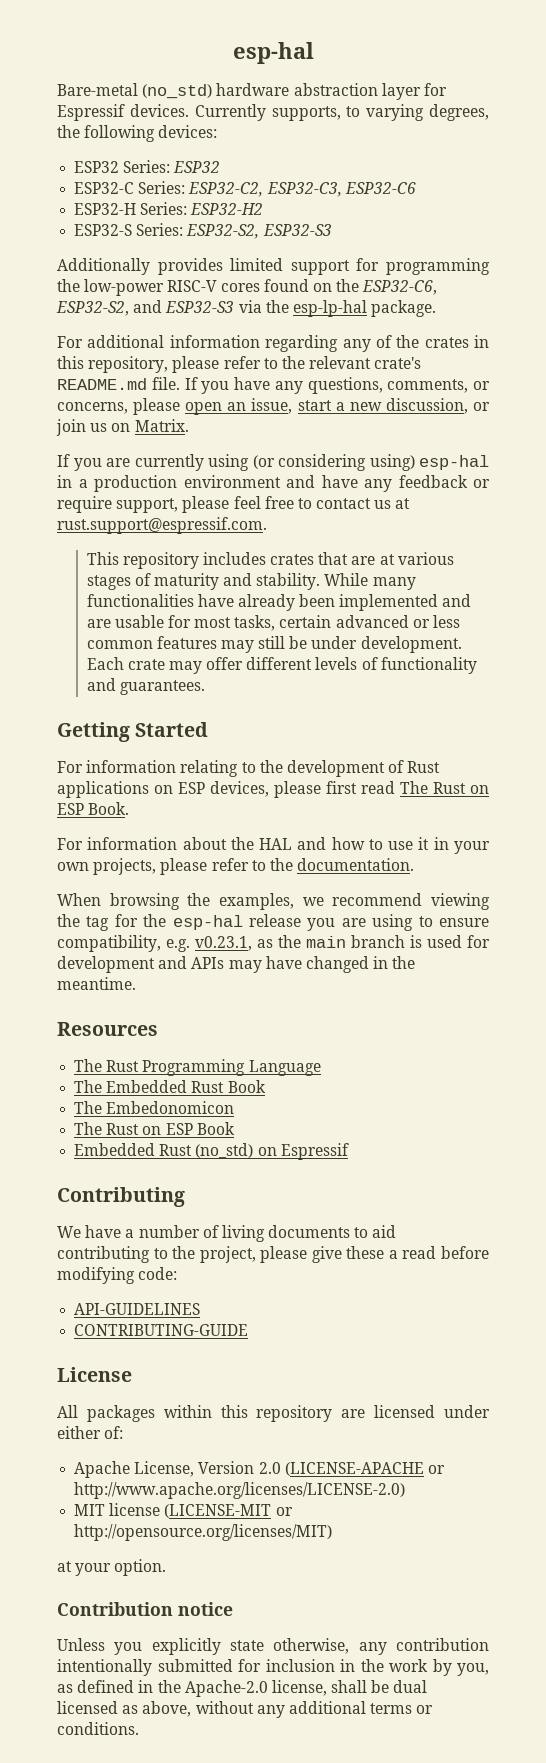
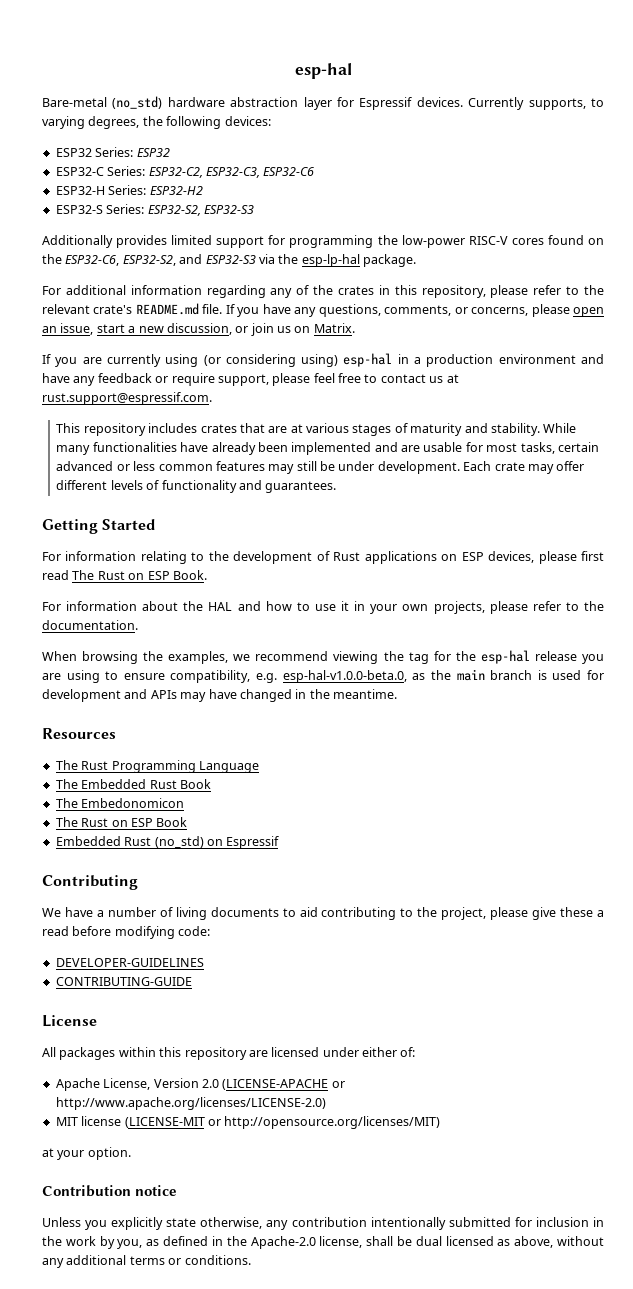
[195,936,252,951] v0.23.1, -> [282,670,407,683] esp-hal-v1.0.0-beta.0,
[74,1303,201,1315] API-GUIDELINES -> [55,958,204,967] DEVELOPER-GUIDELINES

